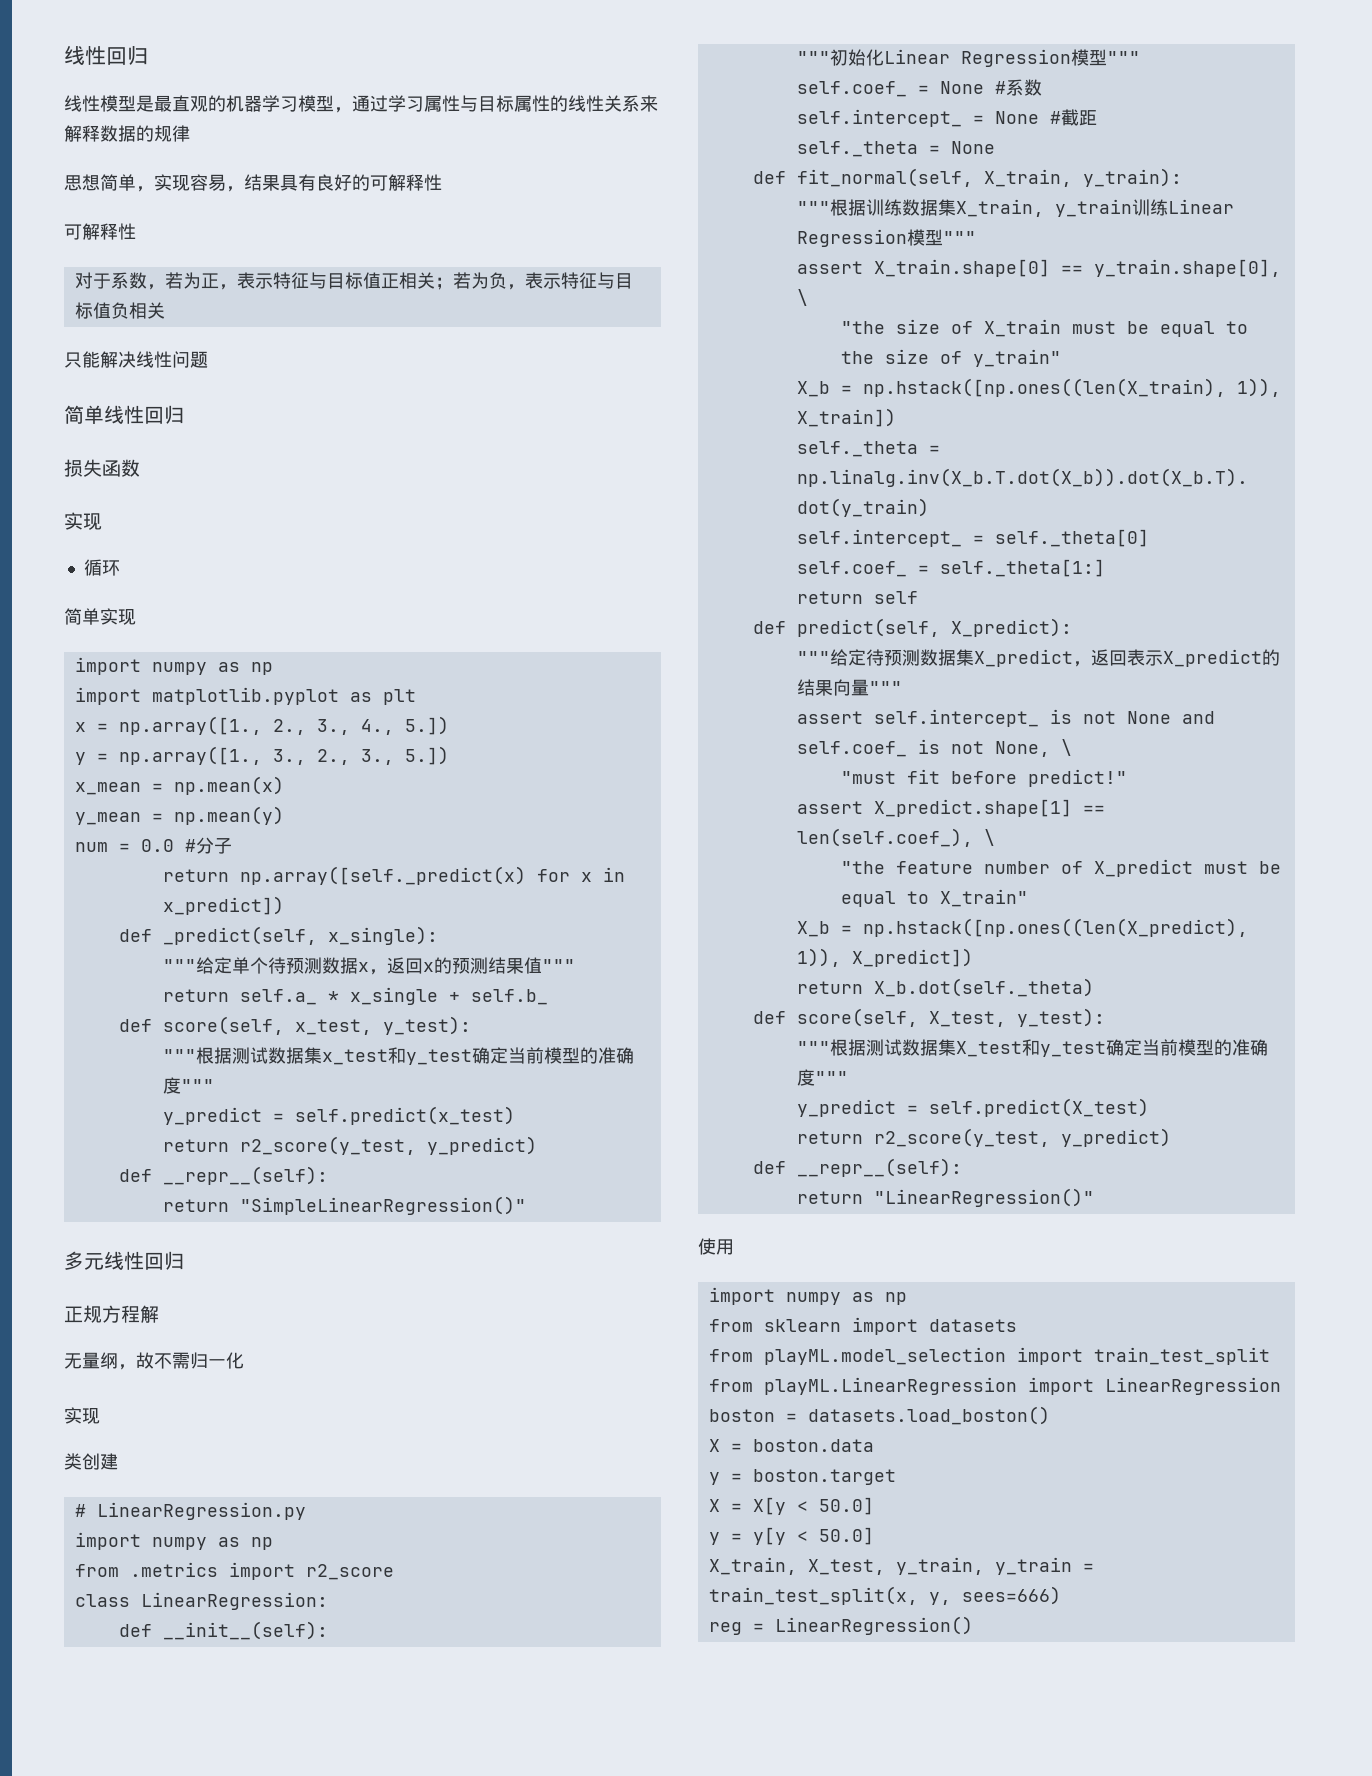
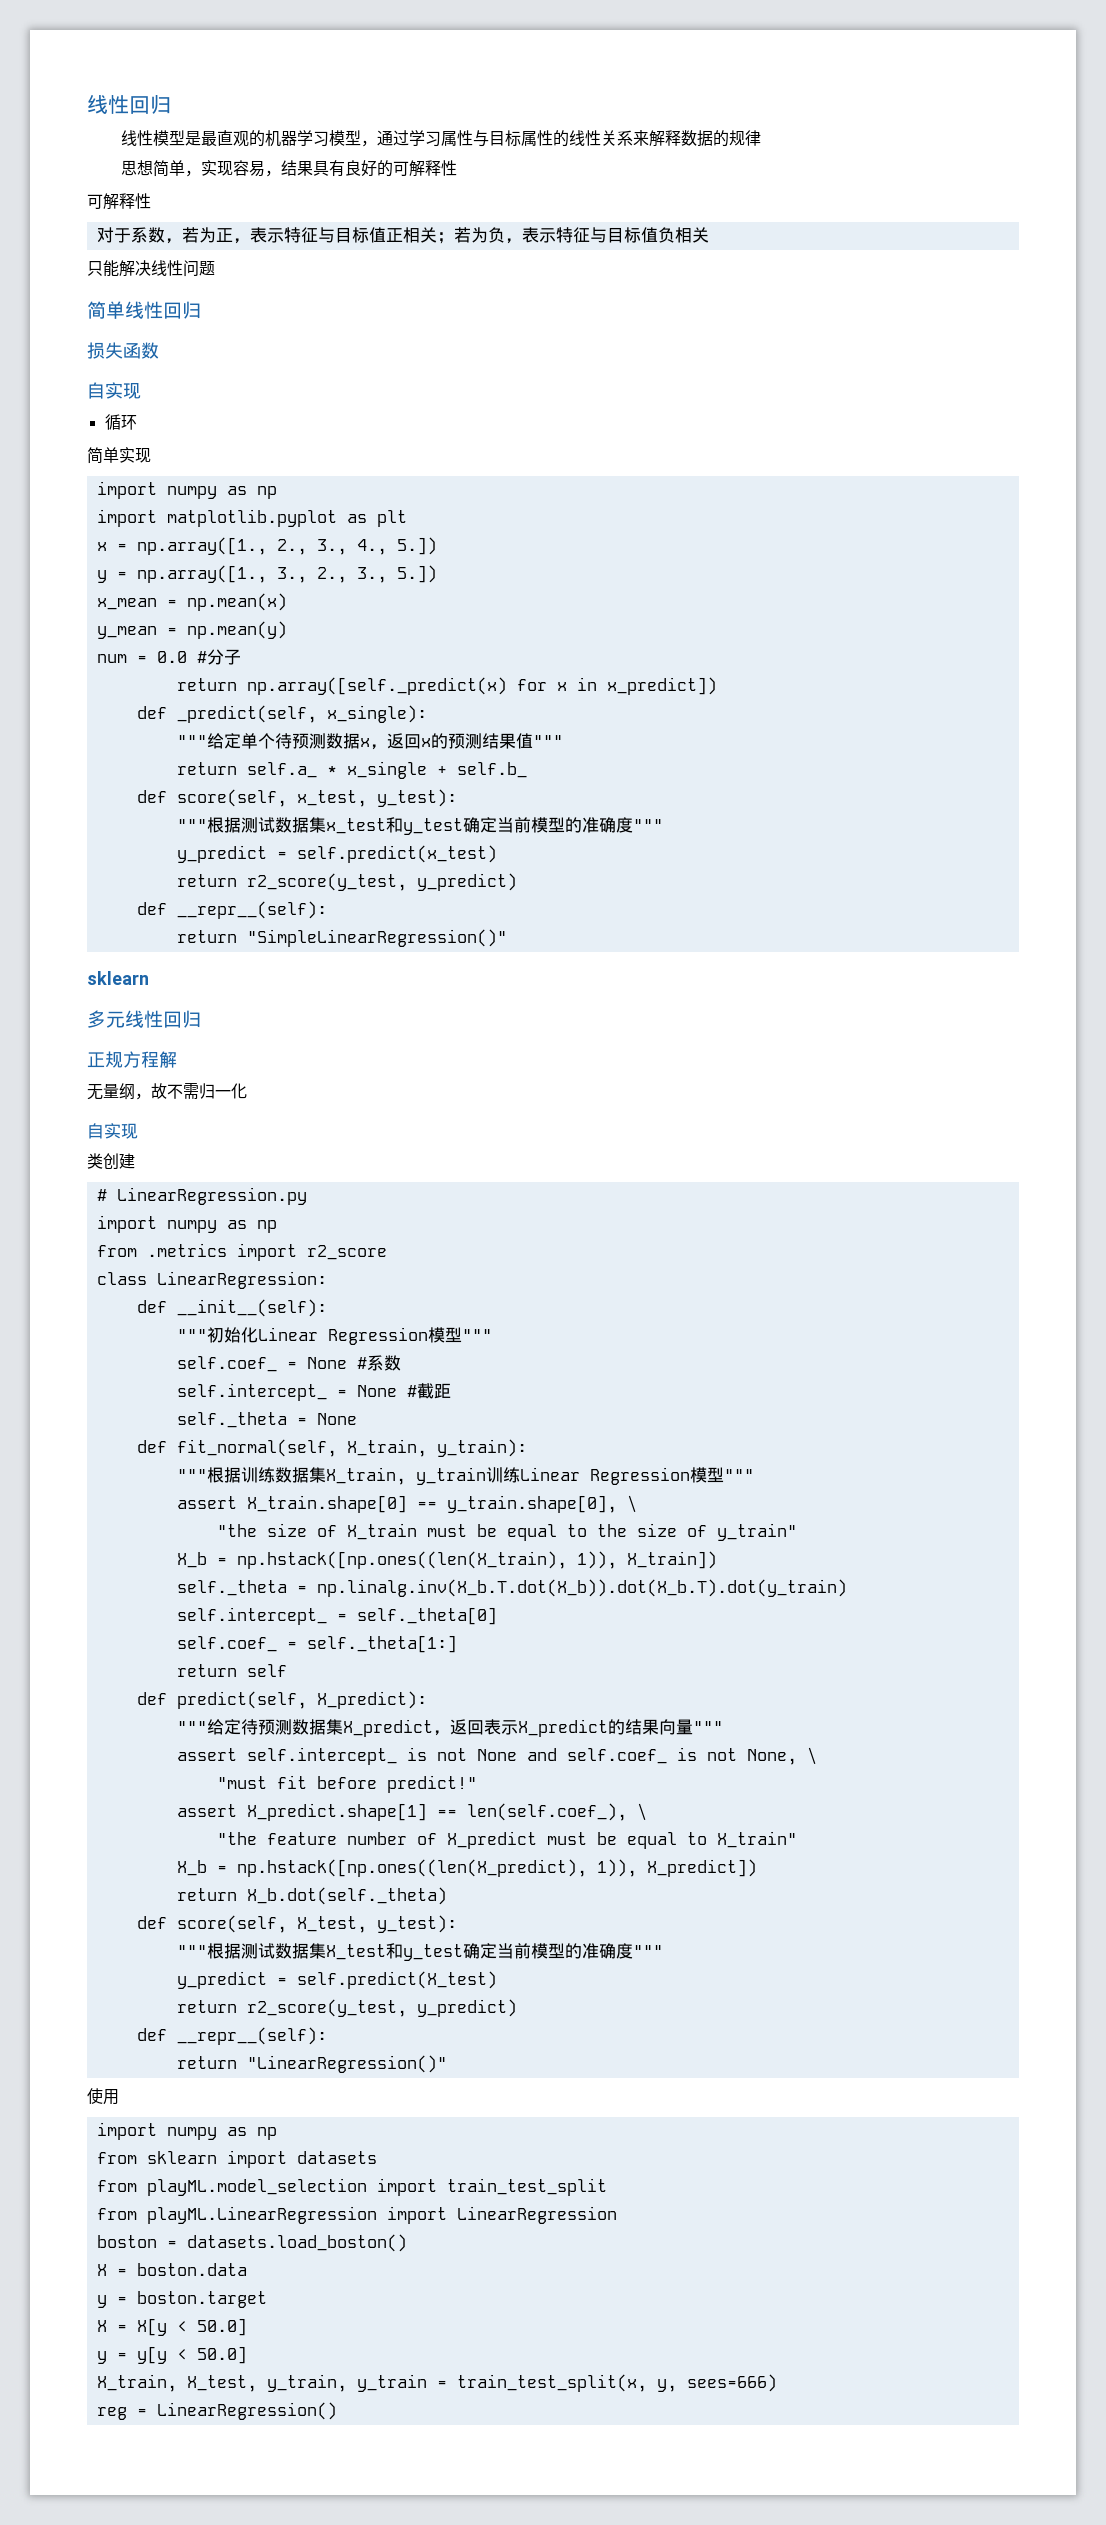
(140, 468) none -> [87,382,105,399] 自
(526, 1205) none -> [87,971,149,985] // sklearn
(244, 1360) none -> [87,1123,104,1139] 自

